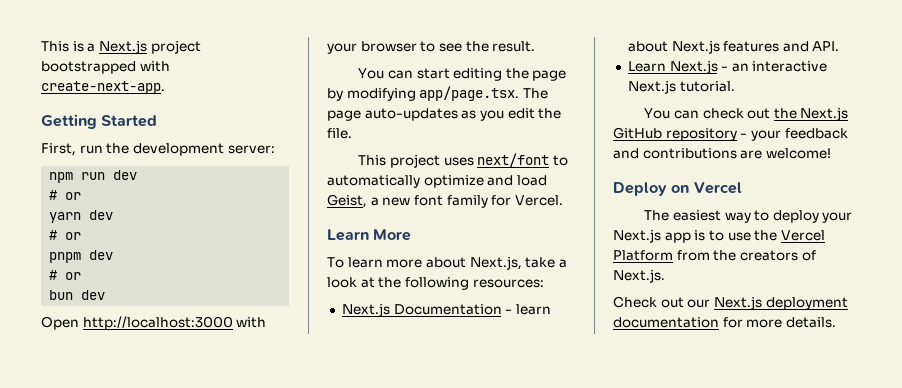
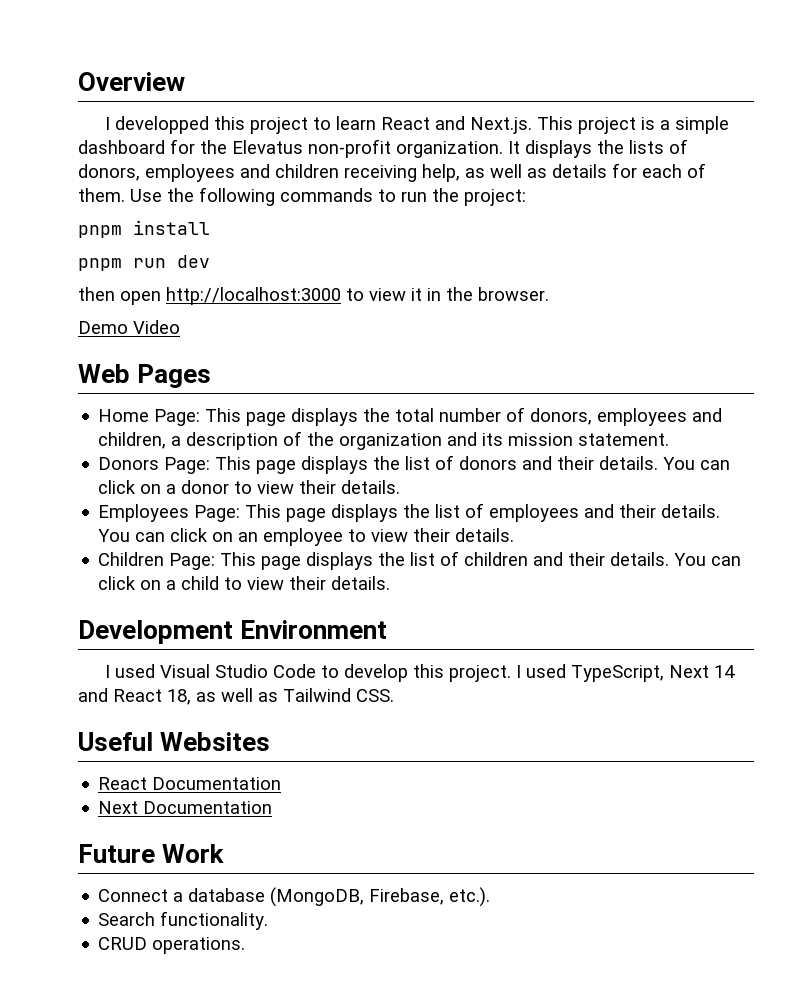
[41,40,201,54] [41,61,170,74] [41,81,165,94] [41,114,158,129] [41,143,275,156] [49,170,138,183] [49,190,82,200] [49,210,114,223] [49,230,82,240] [49,250,114,263] [49,270,82,280] [49,290,106,300] [41,316,267,330] [327,41,536,54] [358,68,567,81] [327,86,548,101] [327,108,562,121] [327,128,352,139] [358,153,568,168] [327,175,547,188] [327,194,563,208] [327,229,412,241] [327,256,567,270] [327,277,544,290] [341,303,551,317] [627,40,840,54] [627,60,828,74] [627,80,735,94] [644,107,849,121] [613,127,848,141] [613,148,831,159] [613,182,742,196] [644,210,853,223] [613,229,825,243] [613,250,816,261] [613,269,665,283] [613,296,848,310] [613,317,836,328] This is a Next.js project bootstrapped with create-next-app. // Getting Started // First, run the development server: // npm run dev // # or // yarn dev // # or // pnpm dev // # or // bun dev // Open http://localhost:3000 with your browser to see the result. // You can start editing the page by modifying app/page.tsx. The page auto-updates as you edit the file. // This project uses next/font to automatically optimize and load Geist, a new font family for Vercel. // Learn More // To learn more about Next.js, take a look at the following resources: // Next.js Documentation - learn about Next.js features and API. // Learn Next.js - an interactive Next.js tutorial. // You can check out the Next.js GitHub repository - your feedback and contributions are welcome! // Deploy on Vercel // The easiest way to deploy your Next.js app is to use the Vercel Platform from the creators of Next.js. // Check out our Next.js deployment documentation for more details. -> [78,72,185,91] [104,116,729,134] [78,139,688,158] [78,163,706,182] [78,187,526,206] [78,220,210,238] [78,255,210,271] [78,287,549,305] [78,320,180,334] [78,364,212,388] [98,407,723,426] [98,431,670,450] [98,455,731,474] [98,480,401,494] [98,503,721,522] [98,528,515,546] [98,551,742,570] [98,576,391,590] [78,620,388,644] [104,664,735,682] [78,688,394,705] [78,732,271,751] [98,777,282,790] [98,801,273,814] [78,844,225,863] [98,887,491,907] [98,911,269,930] [98,937,246,954] Overview // I developped this project to learn React and Next.js. This project is a simple dashboard for the Elevatus non-profit organization. It displays the lists of donors, employees and children receiving help, as well as details for each of them. Use the following commands to run the project: // pnpm install // pnpm run dev // then open http://localhost:3000 to view it in the browser. // Demo Video // Web Pages // Home Page: This page displays the total number of donors, employees and children, a description of the organization and its mission statement. // Donors Page: This page displays the list of donors and their details. You can click on a donor to view their details. // Employees Page: This page displays the list of employees and their details. You can click on an employee to view their details. // Children Page: This page displays the list of children and their details. You can click on a child to view their details. // Development Environment // I used Visual Studio Code to develop this project. I used TypeScript, Next 14 and React 18, as well as Tailwind CSS. // Useful Websites // React Documentation // Next Documentation // Future Work // Connect a database (MongoDB, Firebase, etc.). // Search functionality. // CRUD operations.

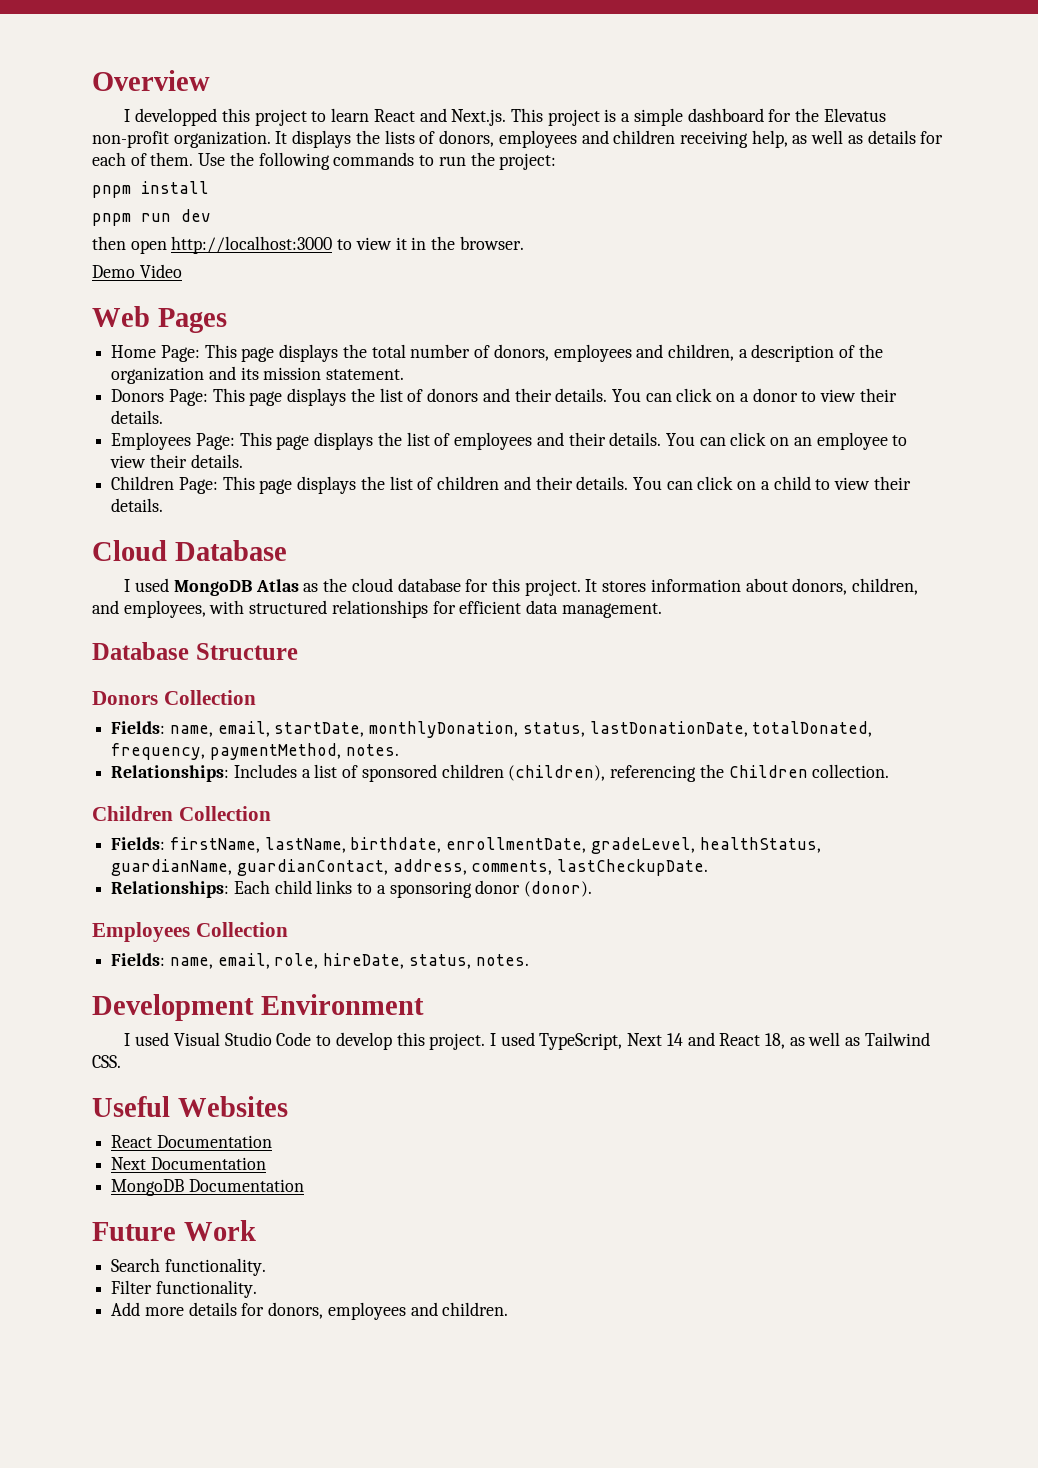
(391, 583) none -> [92,540,287,561] [124,578,919,596] [92,600,662,618] [92,642,298,660] [92,690,256,705] [111,721,873,738] [111,743,399,760] [111,764,890,782] [92,806,271,821] [111,837,821,854] [111,859,709,876] [111,880,593,898] [92,922,288,942] [111,953,529,969] // Cloud Database // I used MongoDB Atlas as the cloud database for this project. It stores information about donors, children, and employees, with structured relationships for efficient data management. // Database Structure // Donors Collection // Fields: name, email, startDate, monthlyDonation, status, lastDonationDate, totalDonated, frequency, paymentMethod, notes. // Relationships: Includes a list of sponsored children (children), referencing the Children collection. // Children Collection // Fields: firstName, lastName, birthdate, enrollmentDate, gradeLevel, healthStatus, guardianName, guardianContact, address, comments, lastCheckupDate. // Relationships: Each child links to a sponsoring donor (donor). // Employees Collection // Fields: name, email, role, hireDate, status, notes.
(273, 807) none -> [111,1179,304,1196] // MongoDB Documentation
[98,887,491,907] [98,911,269,930] [98,937,246,954] Connect a database (MongoDB, Firebase, etc.). // Search functionality. // CRUD operations. -> [111,1258,266,1276] [111,1280,257,1298] [111,1302,509,1320] Search functionality. // Filter functionality. // Add more details for donors, employees and children.

